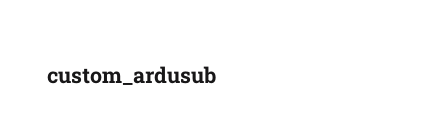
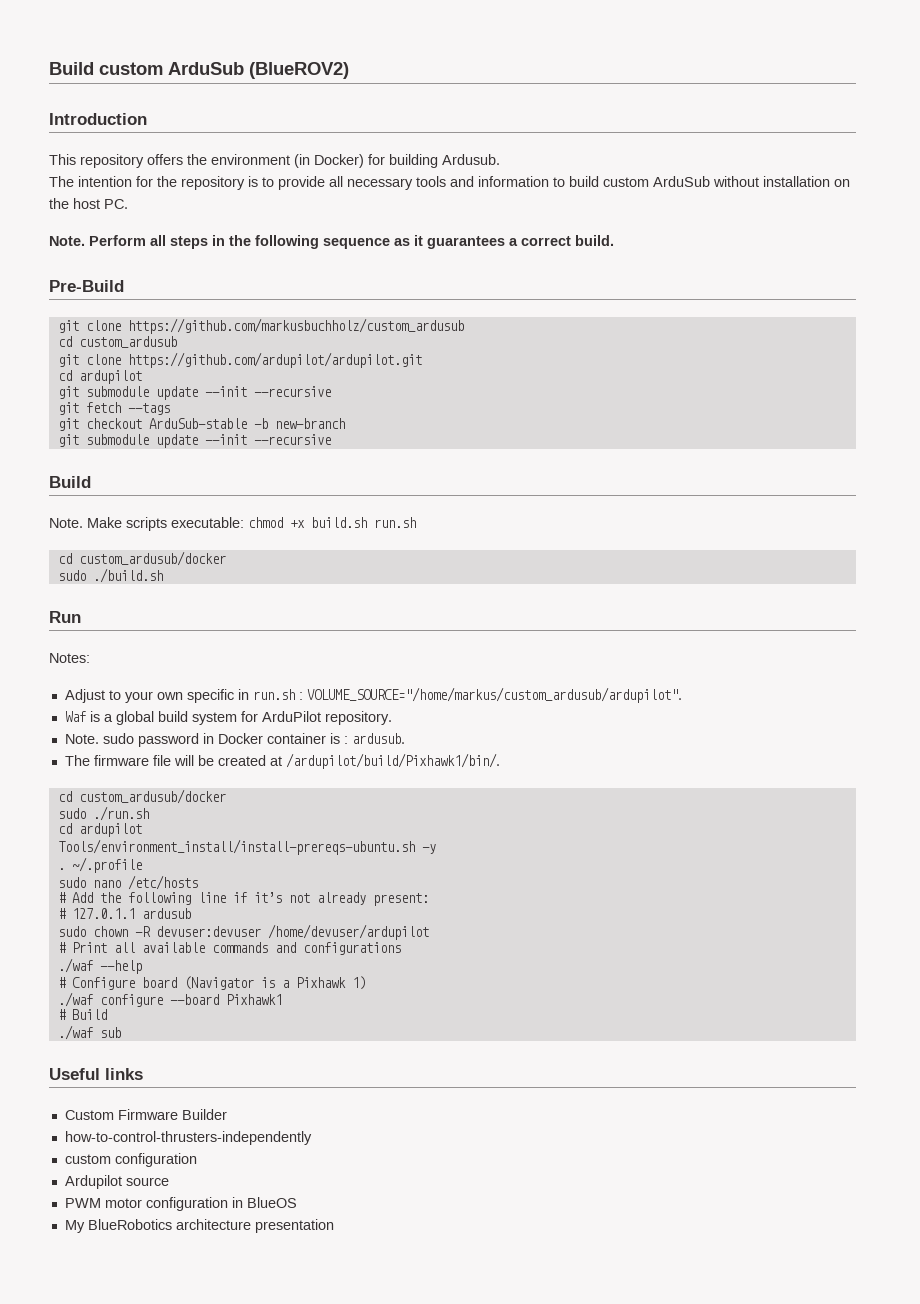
[47,66,216,85] custom_ardusub -> [49,62,349,79] [49,113,147,125] [49,154,500,168] [49,176,850,190] [49,198,128,209] [49,235,614,249] [49,280,124,292] [57,318,464,334] [57,336,177,348] [57,352,422,368] [57,370,142,384] [57,386,331,400] [57,402,170,415] [57,418,345,431] [57,434,331,448] [49,476,91,488] [49,517,416,531] [57,551,226,566] [57,568,163,583] [49,611,81,623] [49,653,90,663] [64,687,682,703] [64,711,392,725] [64,733,405,747] [64,753,500,769] [57,789,226,804] [57,806,149,821] [57,823,142,837] [57,839,436,855] [57,857,142,873] [57,875,198,890] [57,892,429,906] [57,908,191,919] [57,924,429,940] [57,942,401,955] [57,958,142,974] [57,976,366,990] [57,992,282,1007] [57,1009,107,1020] [57,1025,121,1040] [49,1068,143,1080] [64,1109,227,1120] [64,1131,312,1145] [64,1153,197,1167] [64,1175,169,1189] [64,1197,297,1211] [64,1219,334,1233] Build custom ArduSub (BlueROV2) // Introduction // This repository offers the environment (in Docker) for building Ardusub. // The intention for the repository is to provide all necessary tools and information to build custom ArduSub without installation on the host PC. // Note. Perform all steps in the following sequence as it guarantees a correct build. // Pre-Build // git clone https://github.com/markusbuchholz/custom_ardusub // cd custom_ardusub // git clone https://github.com/ardupilot/ardupilot.git // cd ardupilot // git submodule update --init --recursive // git fetch --tags // git checkout ArduSub-stable -b new-branch // git submodule update --init --recursive // Build // Note. Make scripts executable: chmod +x build.sh run.sh // cd custom_ardusub/docker // sudo ./build.sh // Run // Notes: // Adjust to your own specific in run.sh : VOLUME_SOURCE="/home/markus/custom_ardusub/ardupilot". // Waf is a global build system for ArduPilot repository. // Note. sudo password in Docker container is : ardusub. // The firmware file will be created at /ardupilot/build/Pixhawk1/bin/. // cd custom_ardusub/docker // sudo ./run.sh // cd ardupilot // Tools/environment_install/install-prereqs-ubuntu.sh -y // . ~/.profile // sudo nano /etc/hosts // # Add the following line if it’s not already present: // # 127.0.1.1 ardusub // sudo chown -R devuser:devuser /home/devuser/ardupilot // # Print all available commands and configurations // ./waf --help // # Configure board (Navigator is a Pixhawk 1) // ./waf configure --board Pixhawk1 // # Build // ./waf sub // Useful links // Custom Firmware Builder // how-to-control-thrusters-independently // custom configuration // Ardupilot source // PWM motor configuration in BlueOS // My BlueRobotics architecture presentation

